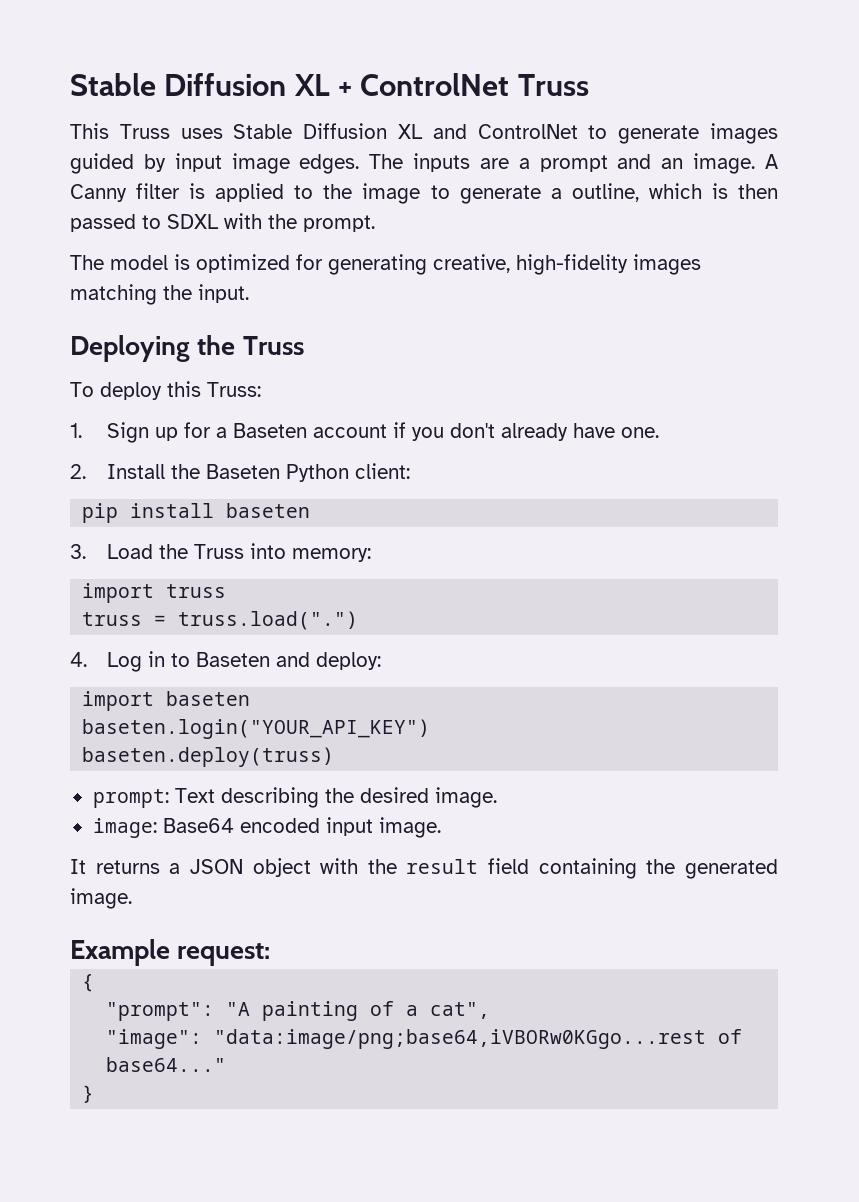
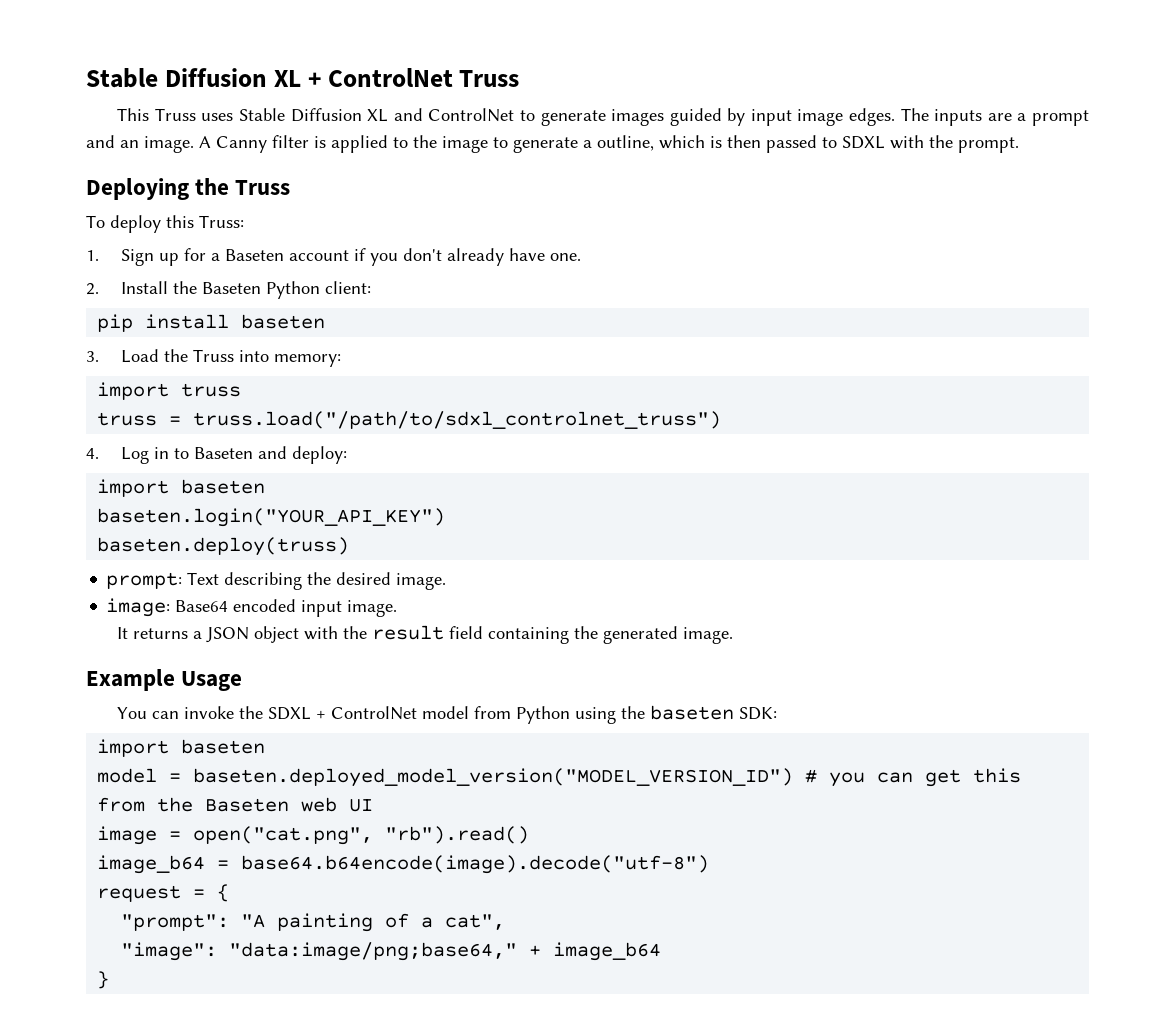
[70,254,701,275] [70,284,249,305] // The model is optimized for generating creative, high-fidelity images matching the input. -> (1019, 145) none
[178,611,359,630] truss.load(".") -> [193,411,722,429] truss.load("/path/to/sdxl_controlnet_truss")
[177,943,271,966] request: // -> [181,671,243,691] [117,705,778,724] [97,739,266,757] [97,768,1022,787] [97,797,374,812] [97,826,530,845] [97,855,710,874] [97,885,206,902] Usage // You can invoke the SDXL + ControlNet model from Python using the baseten SDK: // import baseten // model = baseten.deployed_model_version("MODEL_VERSION_ID") # you can get this from the Baseten web UI // image = open("cat.png", "rb").read() // image_b64 = base64.b64encode(image).decode("utf-8") // request =
[214,1029,743,1049] [106,1057,227,1072] "data:image/png;base64,iVBORw0KGgo...rest of base64..." -> [229,942,662,961] "data:image/png;base64," + image_b64

